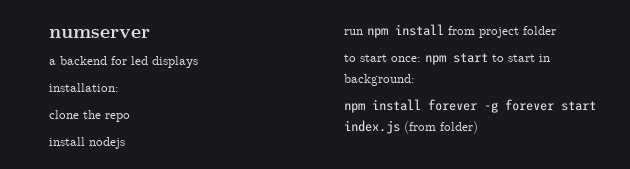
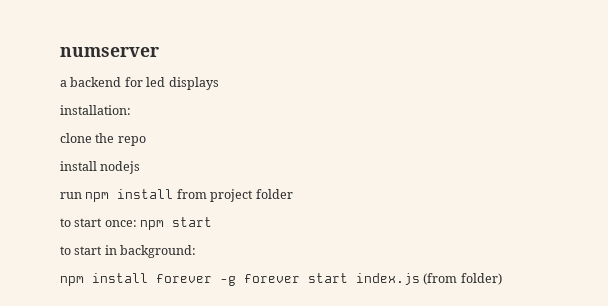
(488, 58) none -> (213, 222) //

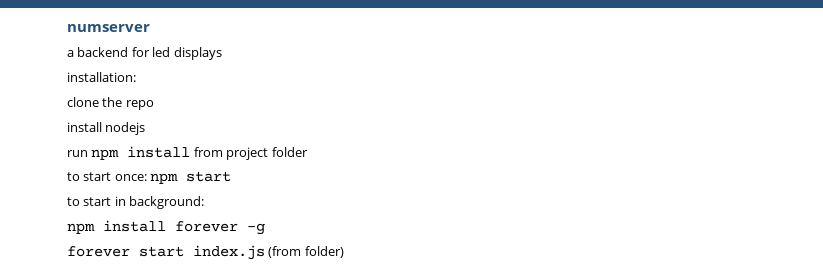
(236, 281) none -> (265, 229) //

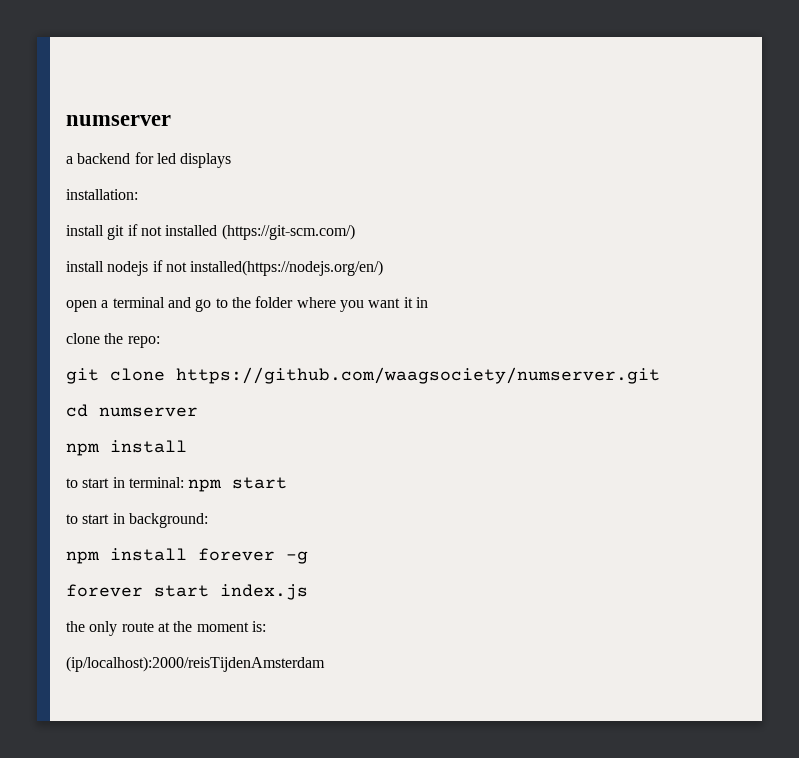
[67,97,154,110] [67,122,146,135] [67,146,308,160] [67,172,147,181] clone the repo // install nodejs // run npm install from project folder // to start once: -> [66,224,355,240] [66,260,384,276] [66,296,428,312] [66,333,160,348] [66,367,660,384] [66,404,198,417] [66,440,187,456] [66,477,184,488] install git if not installed (https://git-scm.com/) // install nodejs if not installed(https://nodejs.org/en/) // open a terminal and go to the folder where you want it in // clone the repo: // git clone https://github.com/waagsociety/numserver.git // cd numserver // npm install // to start in terminal:
[268,246,344,258] (from folder) -> [66,621,266,636] [66,656,325,672] // the only route at the moment is: // (ip/localhost):2000/reisTijdenAmsterdam

